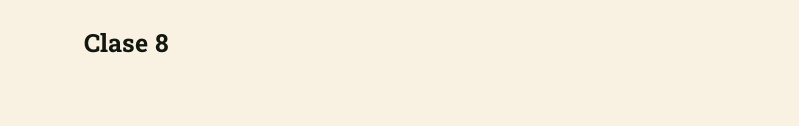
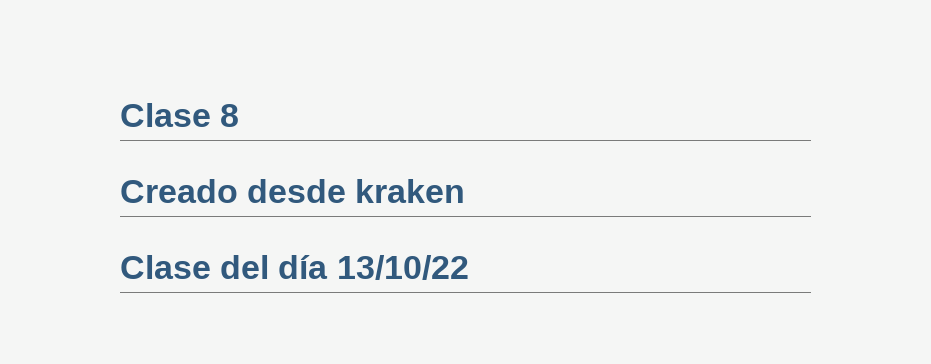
(169, 43) none -> [120,179,466,203] [120,255,469,280] // Creado desde kraken // Clase del día 13/10/22

